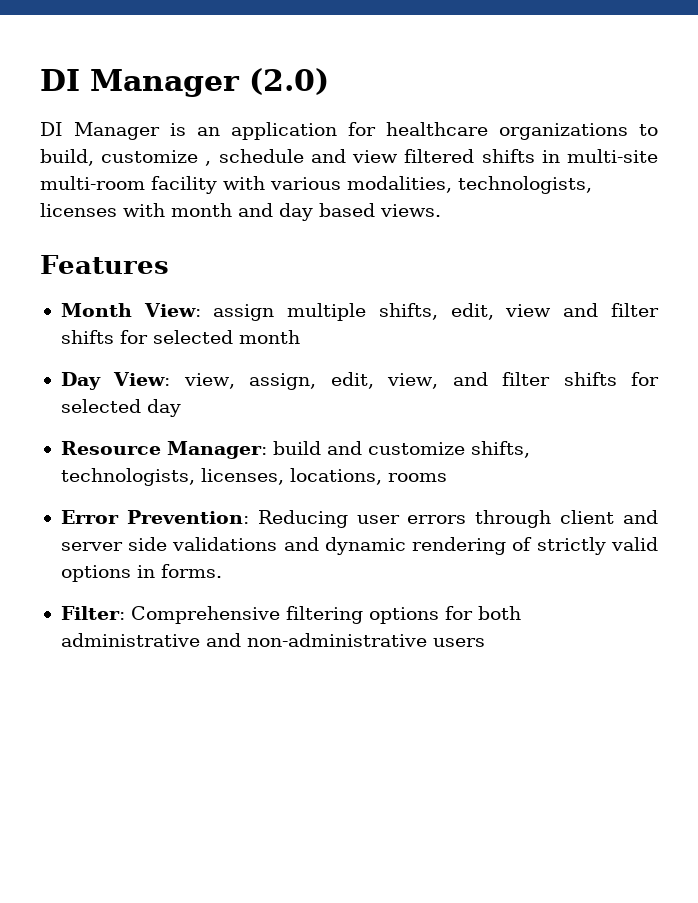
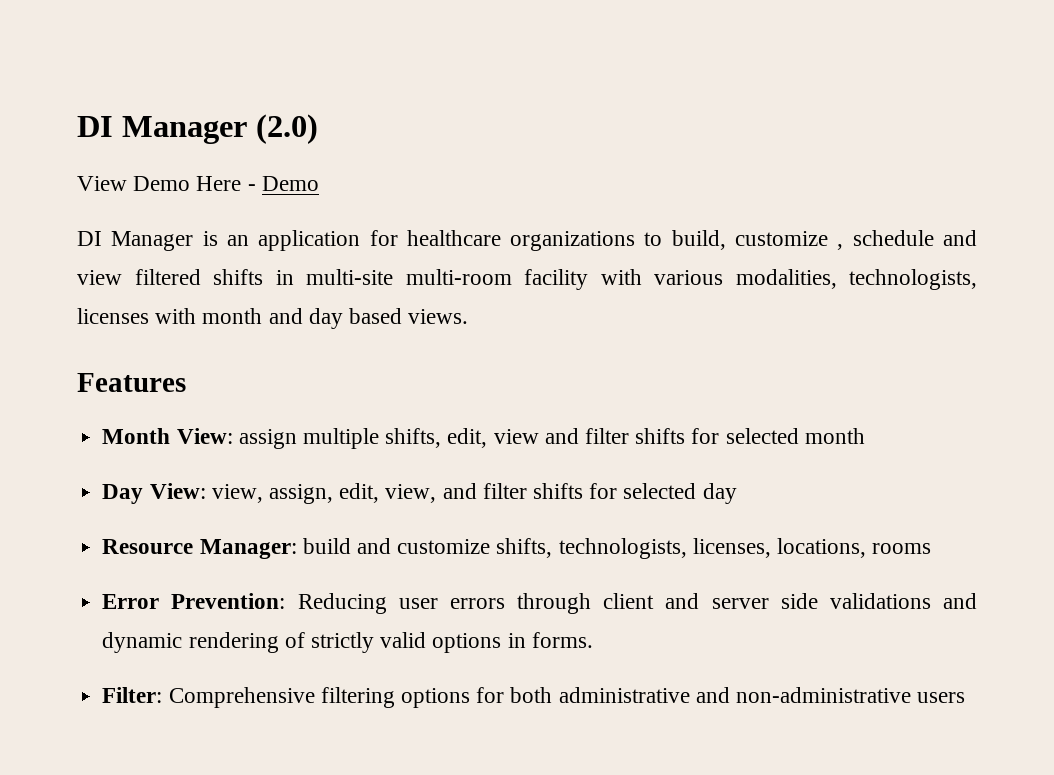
(329, 81) none -> [77,176,319,191] // View Demo Here - Demo

